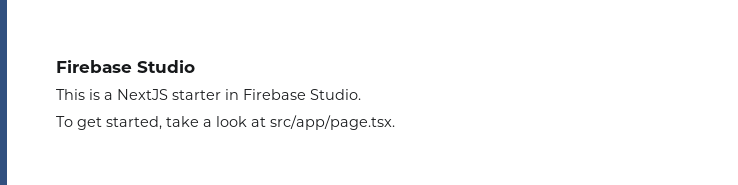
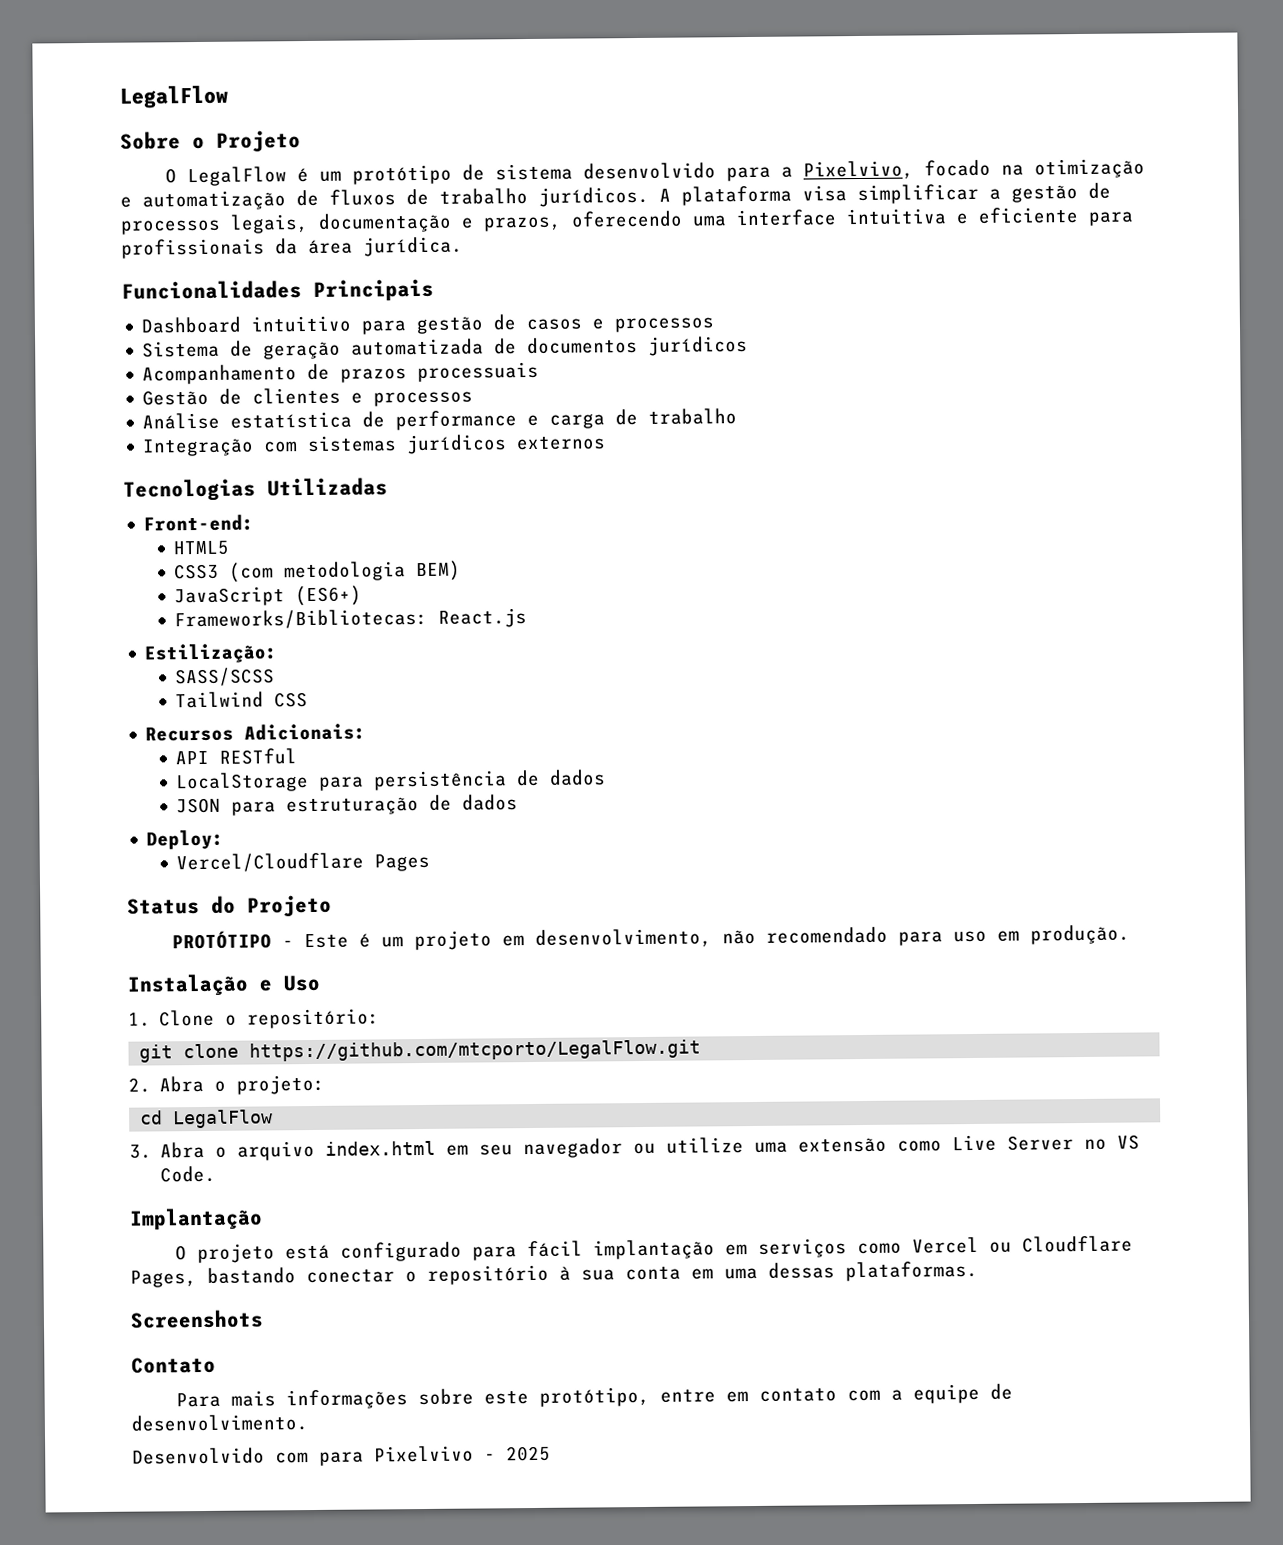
[56,60,195,73] [56,89,361,100] [56,115,395,130] Firebase Studio // This is a NextJS starter in Firebase Studio. // To get started, take a look at src/app/page.tsx. -> [119,84,228,109] [120,130,301,152] [165,158,1146,187] [120,182,1111,211] [120,207,1134,235] [121,236,463,259] [121,278,434,302] [141,314,715,335] [142,336,749,360] [142,361,540,385] [142,387,474,407] [142,408,738,431] [142,434,607,457] [123,477,388,502] [143,514,255,532] [173,540,231,556] [174,560,462,583] [174,585,363,607] [174,608,528,630] [144,643,278,664] [175,667,276,687] [175,691,309,709] [145,723,367,742] [175,748,298,765] [175,769,607,793] [176,794,519,816] [146,829,225,850] [176,852,431,873] [127,894,332,917] [172,924,1131,951] [127,973,320,997] [128,1008,381,1029] [139,1039,702,1063] [128,1074,326,1095] [140,1109,274,1129] [129,1134,1141,1161] [160,1165,217,1183] [129,1207,263,1231] [175,1235,1134,1264] [130,1260,978,1288] [130,1309,264,1329] [131,1356,216,1374] [176,1383,1014,1410] [131,1414,308,1432] [132,1445,551,1466] LegalFlow // Sobre o Projeto // O LegalFlow é um protótipo de sistema desenvolvido para a Pixelvivo, focado na otimização e automatização de fluxos de trabalho jurídicos. A plataforma visa simplificar a gestão de processos legais, documentação e prazos, oferecendo uma interface intuitiva e eficiente para profissionais da área jurídica. // Funcionalidades Principais // Dashboard intuitivo para gestão de casos e processos // Sistema de geração automatizada de documentos jurídicos // Acompanhamento de prazos processuais // Gestão de clientes e processos // Análise estatística de performance e carga de trabalho // Integração com sistemas jurídicos externos // Tecnologias Utilizadas // Front-end: // HTML5 // CSS3 (com metodologia BEM) // JavaScript (ES6+) // Frameworks/Bibliotecas: React.js // Estilização: // SASS/SCSS // Tailwind CSS // Recursos Adicionais: // API RESTful // LocalStorage para persistência de dados // JSON para estruturação de dados // Deploy: // Vercel/Cloudflare Pages // Status do Projeto // PROTÓTIPO - Este é um projeto em desenvolvimento, não recomendado para uso em produção. // Instalação e Uso // 1. Clone o repositório: // git clone https://github.com/mtcporto/LegalFlow.git // 2. Abra o projeto: // cd LegalFlow // 3. Abra o arquivo index.html em seu navegador ou utilize uma extensão como Live Server no VS Code. // Implantação // O projeto está configurado para fácil implantação em serviços como Vercel ou Cloudflare Pages, bastando conectar o repositório à sua conta em uma dessas plataformas. // Screenshots // Contato // Para mais informações sobre este protótipo, entre em contato com a equipe de desenvolvimento. // Desenvolvido com para Pixelvivo - 2025

